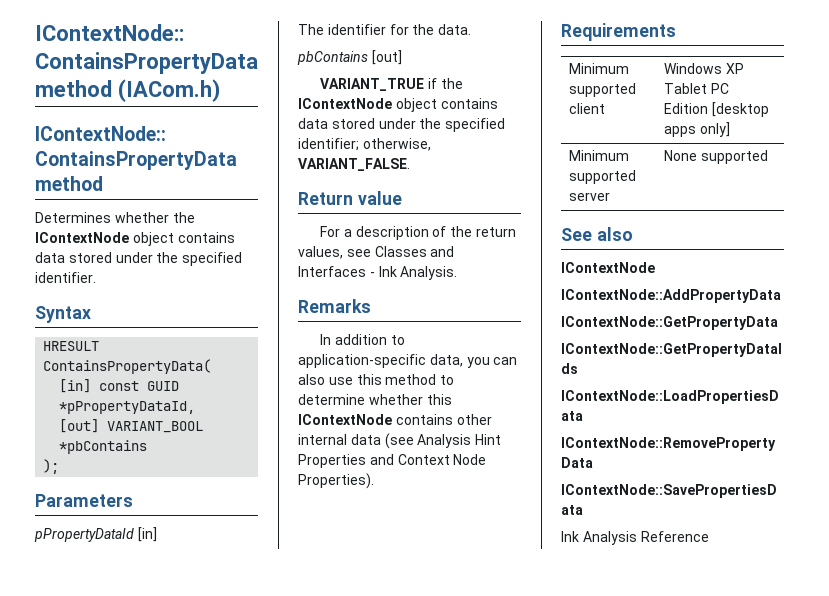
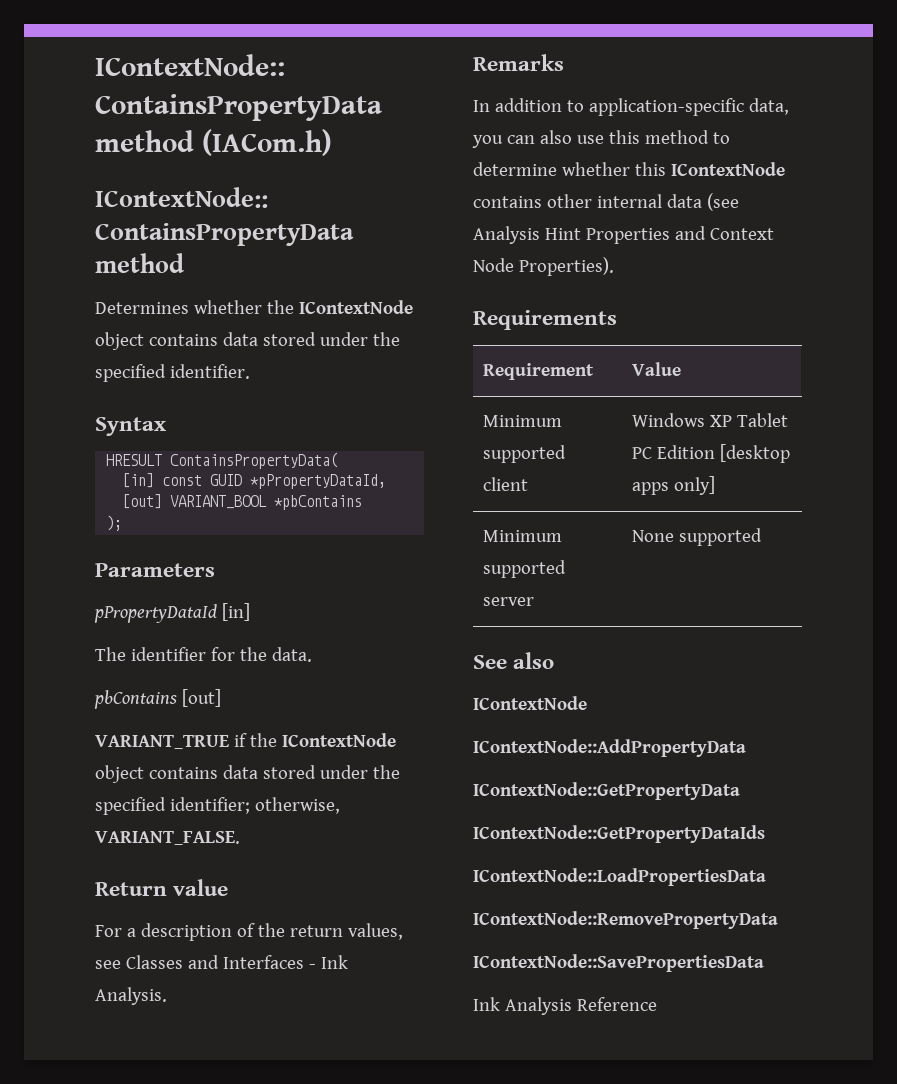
(676, 32) none -> [482,363,594,380] [631,362,681,376] // Requirement | Value

